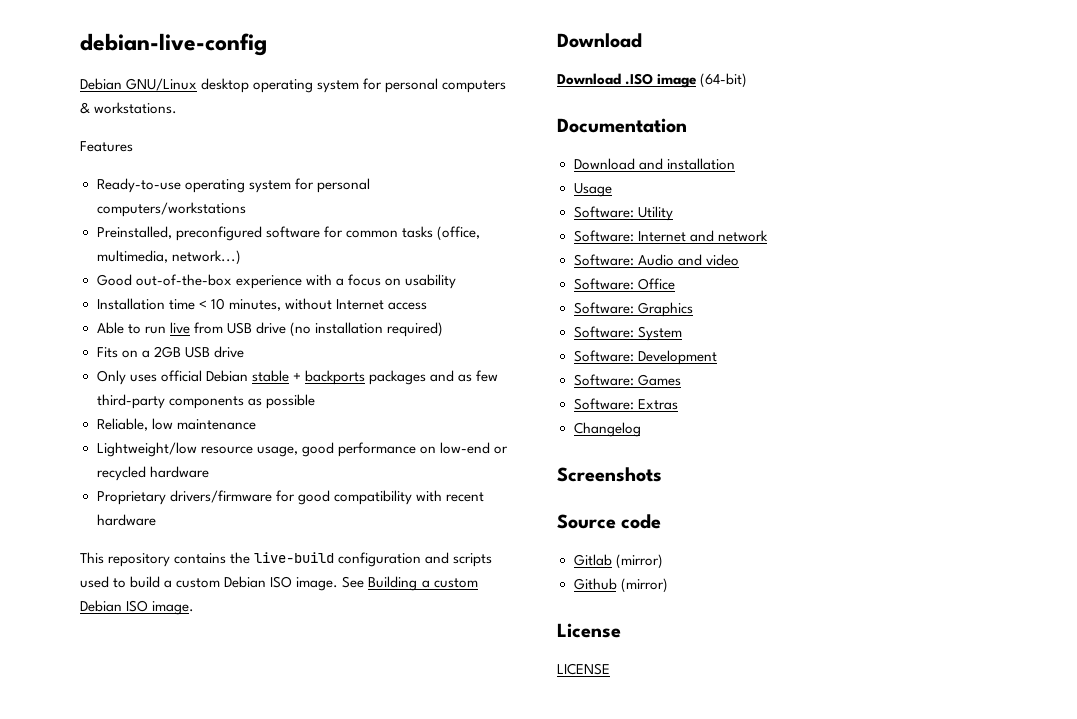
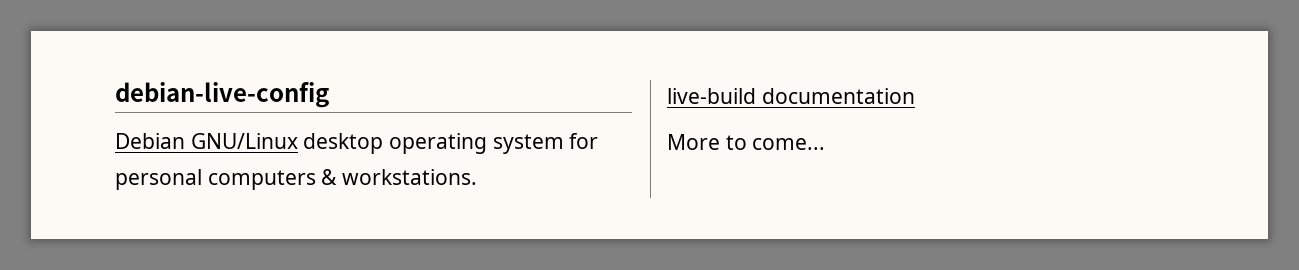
[80,141,133,152] [96,178,370,193] [96,202,246,217] [96,226,480,241] [96,250,241,265] [96,274,456,289] [96,298,427,311] [96,322,443,337] [96,346,244,358] [96,370,499,385] [96,394,315,409] [96,418,256,431] [96,442,508,457] [96,466,209,481] [96,490,484,505] [96,514,156,526] [80,552,493,567] [80,576,478,591] [80,600,195,615] [557,33,642,48] [557,73,748,88] [557,118,687,133] [573,158,735,170] [573,183,612,197] [573,206,673,221] [573,230,768,242] [573,254,739,266] [573,278,675,290] [573,302,693,317] [573,326,682,341] [573,350,717,365] [573,374,681,386] [573,398,678,410] [573,422,641,437] [557,467,662,482] [557,514,662,529] [573,554,663,569] [573,578,668,593] [557,623,621,638] [557,663,610,675] Features // Ready-to-use operating system for personal computers/workstations // Preinstalled, preconfigured software for common tasks (office, multimedia, network...) // Good out-of-the-box experience with a focus on usability // Installation time < 10 minutes, without Internet access // Able to run live from USB drive (no installation required) // Fits on a 2GB USB drive // Only uses official Debian stable + backports packages and as few third-party components as possible // Reliable, low maintenance // Lightweight/low resource usage, good performance on low-end or recycled hardware // Proprietary drivers/firmware for good compatibility with recent hardware // This repository contains the live-build configuration and scripts used to build a custom Debian ISO image. See Building a custom Debian ISO image. // Download // Download .ISO image (64-bit) // Documentation // Download and installation // Usage // Software: Utility // Software: Internet and network // Software: Audio and video // Software: Office // Software: Graphics // Software: System // Software: Development // Software: Games // Software: Extras // Changelog // Screenshots // Source code // Gitlab (mirror) // Github (mirror) // License // LICENSE -> [667,88,915,104] [667,134,826,150] live-build documentation // More to come...

